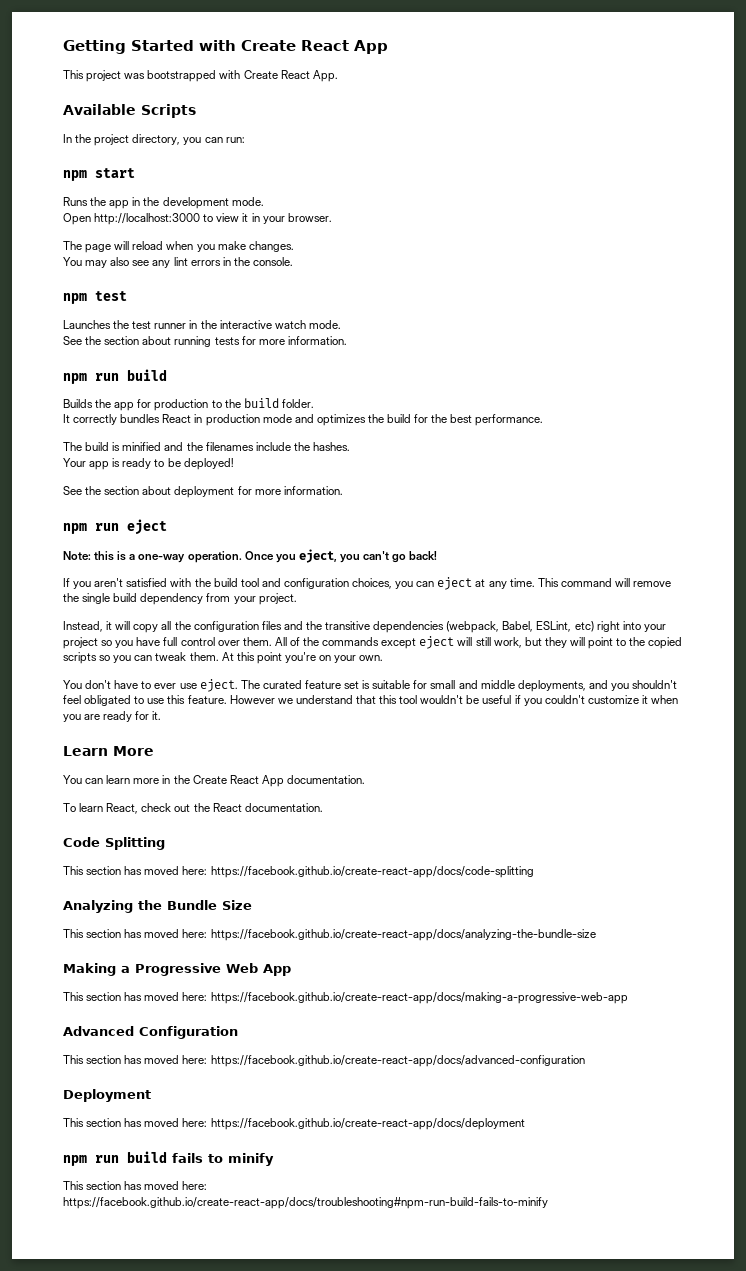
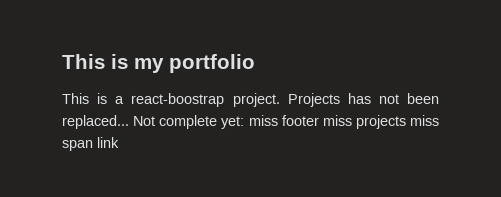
[63,40,388,54] [63,70,338,82] [63,104,196,118] [63,134,245,146] [63,168,135,181] [63,197,264,209] [63,213,332,225] [63,241,294,253] [63,257,293,268] [63,291,127,304] [63,320,341,329] [63,336,347,347] [63,369,167,384] [63,398,314,411] [63,414,544,426] [63,442,350,451] [63,458,234,470] [63,486,343,498] [63,519,167,535] [63,549,438,563] [63,577,672,590] [63,593,297,605] [63,621,666,633] [63,636,683,649] [63,652,384,664] [63,679,678,692] [63,695,679,706] [63,711,162,722] [63,746,154,756] [63,775,365,787] [63,803,323,814] [63,837,165,850] [63,866,534,878] [63,900,252,913] [63,929,596,941] [63,963,291,976] [63,992,628,1004] [63,1026,238,1039] [63,1055,585,1067] [63,1089,151,1102] [63,1118,525,1130] [63,1151,274,1166] [63,1181,208,1190] [63,1197,548,1209] Getting Started with Create React App // This project was bootstrapped with Create React App. // Available Scripts // In the project directory, you can run: // npm start // Runs the app in the development mode. // Open http://localhost:3000 to view it in your browser. // The page will reload when you make changes. // You may also see any lint errors in the console. // npm test // Launches the test runner in the interactive watch mode. // See the section about running tests for more information. // npm run build // Builds the app for production to the build folder. // It correctly bundles React in production mode and optimizes the build for the best performance. // The build is minified and the filenames include the hashes. // Your app is ready to be deployed! // See the section about deployment for more information. // npm run eject // Note: this is a one-way operation. Once you eject, you can't go back! // If you aren't satisfied with the build tool and configuration choices, you can eject at any time. This command will remove the single build dependency from your project. // Instead, it will copy all the configuration files and the transitive dependencies (webpack, Babel, ESLint, etc) right into your project so you have full control over them. All of the commands except eject will still work, but they will point to the copied scripts so you can tweak them. At this point you're on your own. // You don't have to ever use eject. The curated feature set is suitable for small and middle deployments, and you shouldn't feel obligated to use this feature. However we understand that this tool wouldn't be useful if you couldn't customize it when you are ready for it. // Learn More // You can learn more in the Create React App documentation. // To learn React, check out the React documentation. // Code Splitting // This section has moved here: https://facebook.github.io/create-react-app/docs/code-splitting // Analyzing the Bundle Size // This section has moved here: https://facebook.github.io/create-react-app/docs/analyzing-the-bundle-size // Making a Progressive Web App // This section has moved here: https://facebook.github.io/create-react-app/docs/making-a-progressive-web-app // Advanced Configuration // This section has moved here: https://facebook.github.io/create-react-app/docs/advanced-configuration // Deployment // This section has moved here: https://facebook.github.io/create-react-app/docs/deployment // npm run build fails to minify // This section has moved here: https://facebook.github.io/create-react-app/docs/troubleshooting#npm-run-build-fails-to-minify -> [62,54,255,73] [62,93,439,107] [62,115,439,129] [62,137,119,151] This is my portfolio // This is a react-boostrap project. Projects has not been replaced... Not complete yet: miss footer miss projects miss span link

